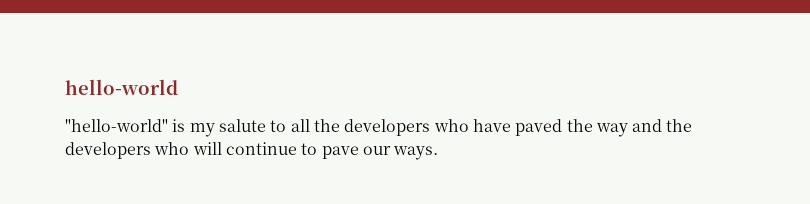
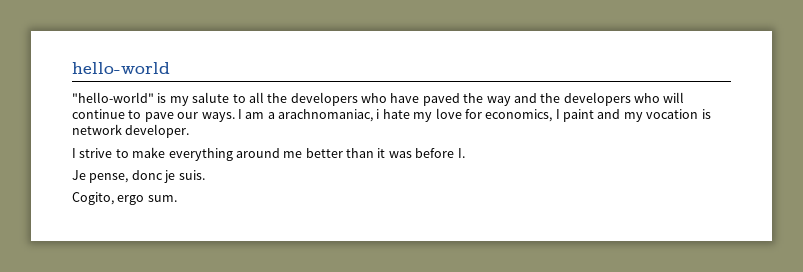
(439, 153) none -> [237,108,711,122] [72,124,190,138] [72,147,465,161] [72,170,205,183] [72,192,177,205] I am a arachnomaniac, i hate my love for economics, I paint and my vocation is network developer. // I strive to make everything around me better than it was before I. // Je pense, donc je suis. // Cogito, ergo sum.

